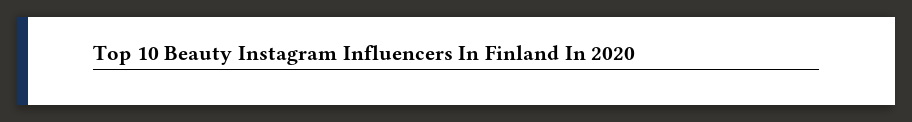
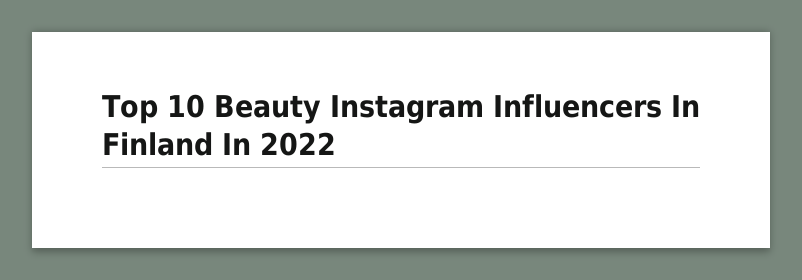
[591,47,636,60] 2020 -> [260,132,336,156] 2022

